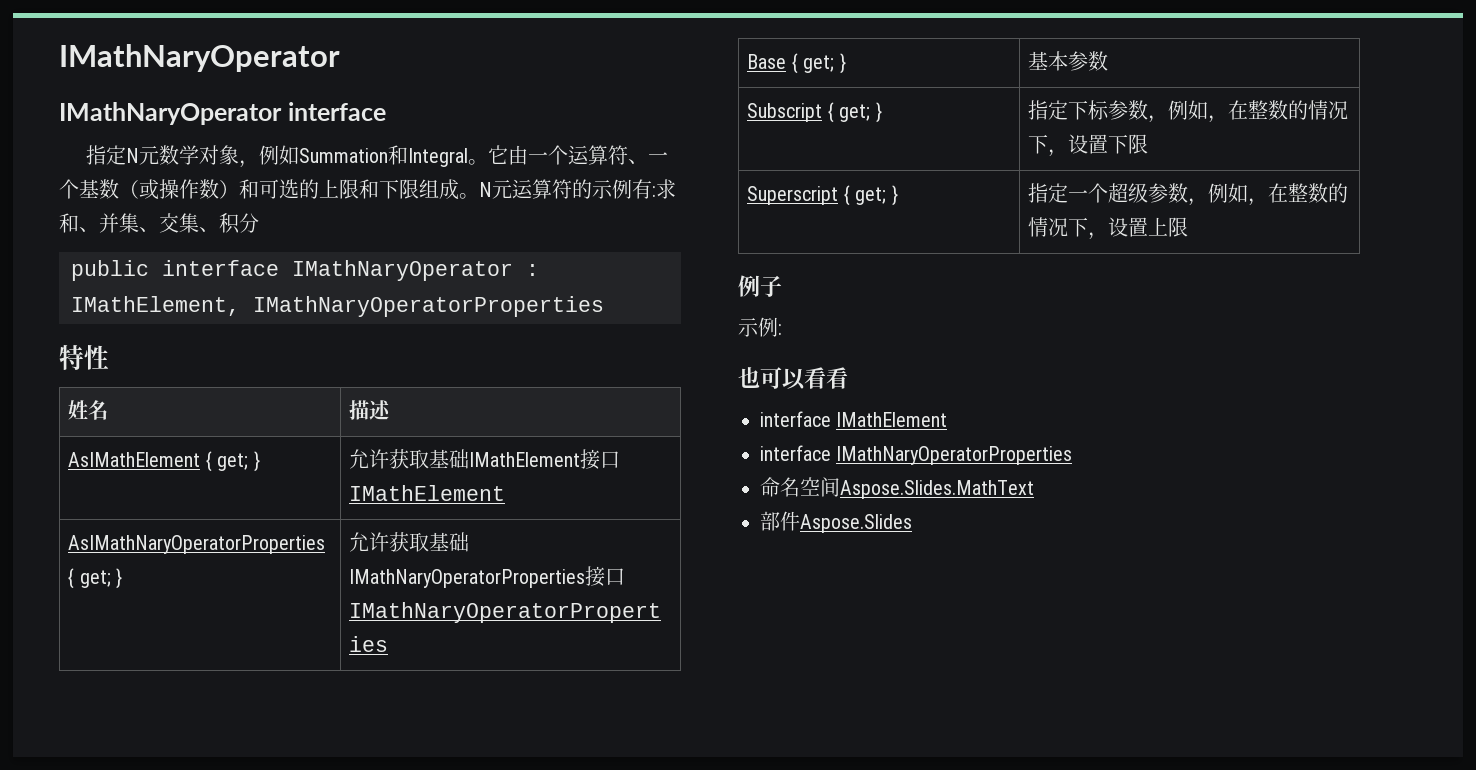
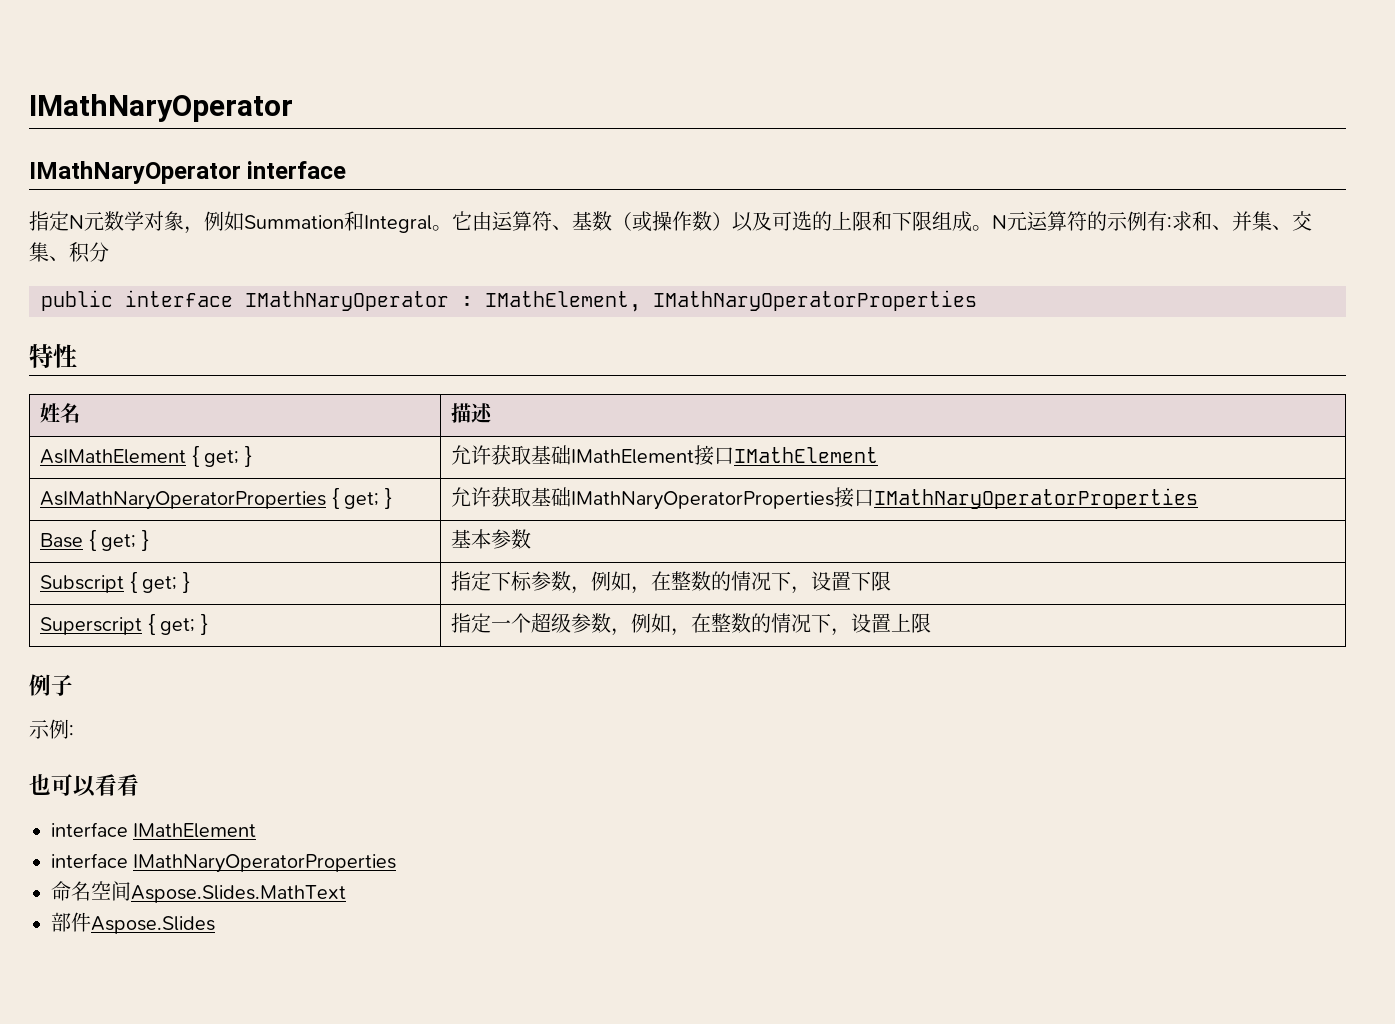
[527,145,568,165] 一个 -> (492, 221) none
[647,152,668,163] [59,179,79,199] 一个 -> (572, 227) none
[239,179,259,199] 和 -> [732,212,772,232] 以及

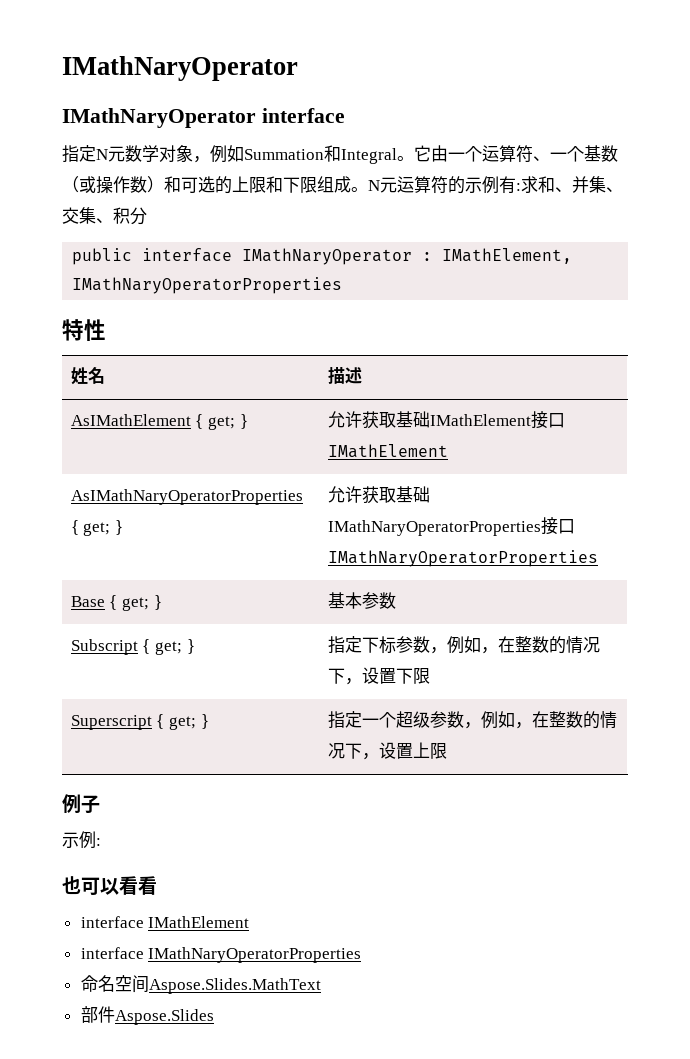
(492, 221) none -> [448,146,482,162] 一个
(572, 227) none -> [550,146,584,162] 一个
[732,212,772,232] 以及 -> [164,176,181,193] 和

